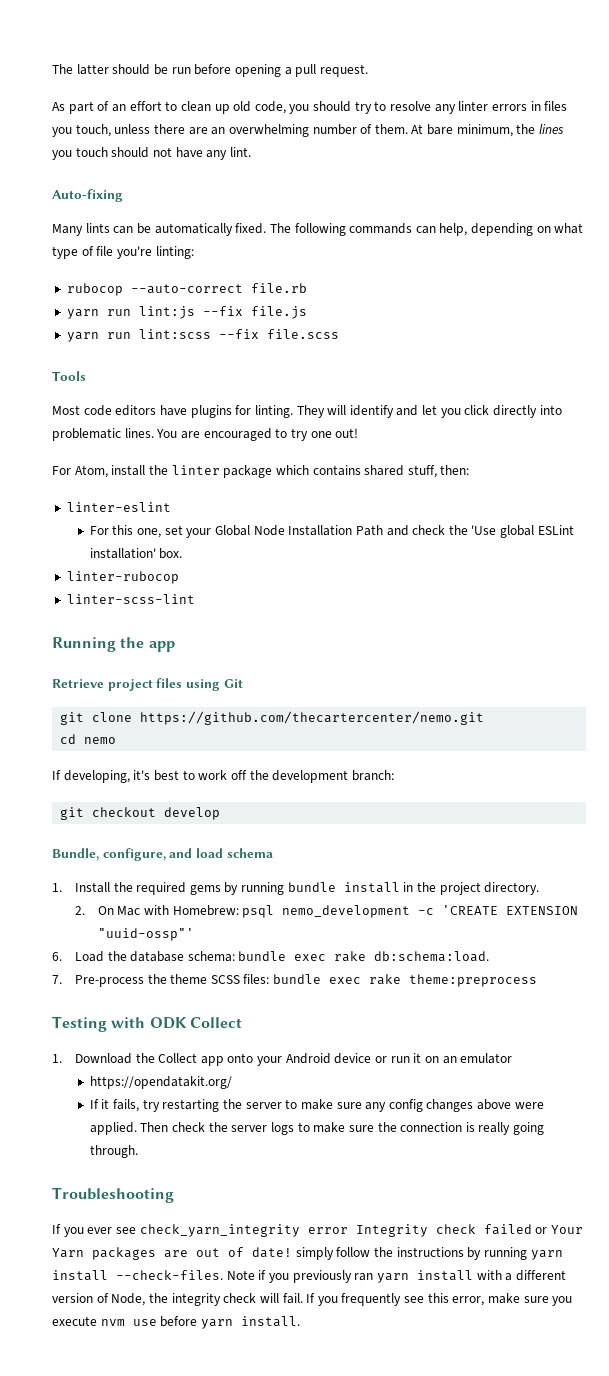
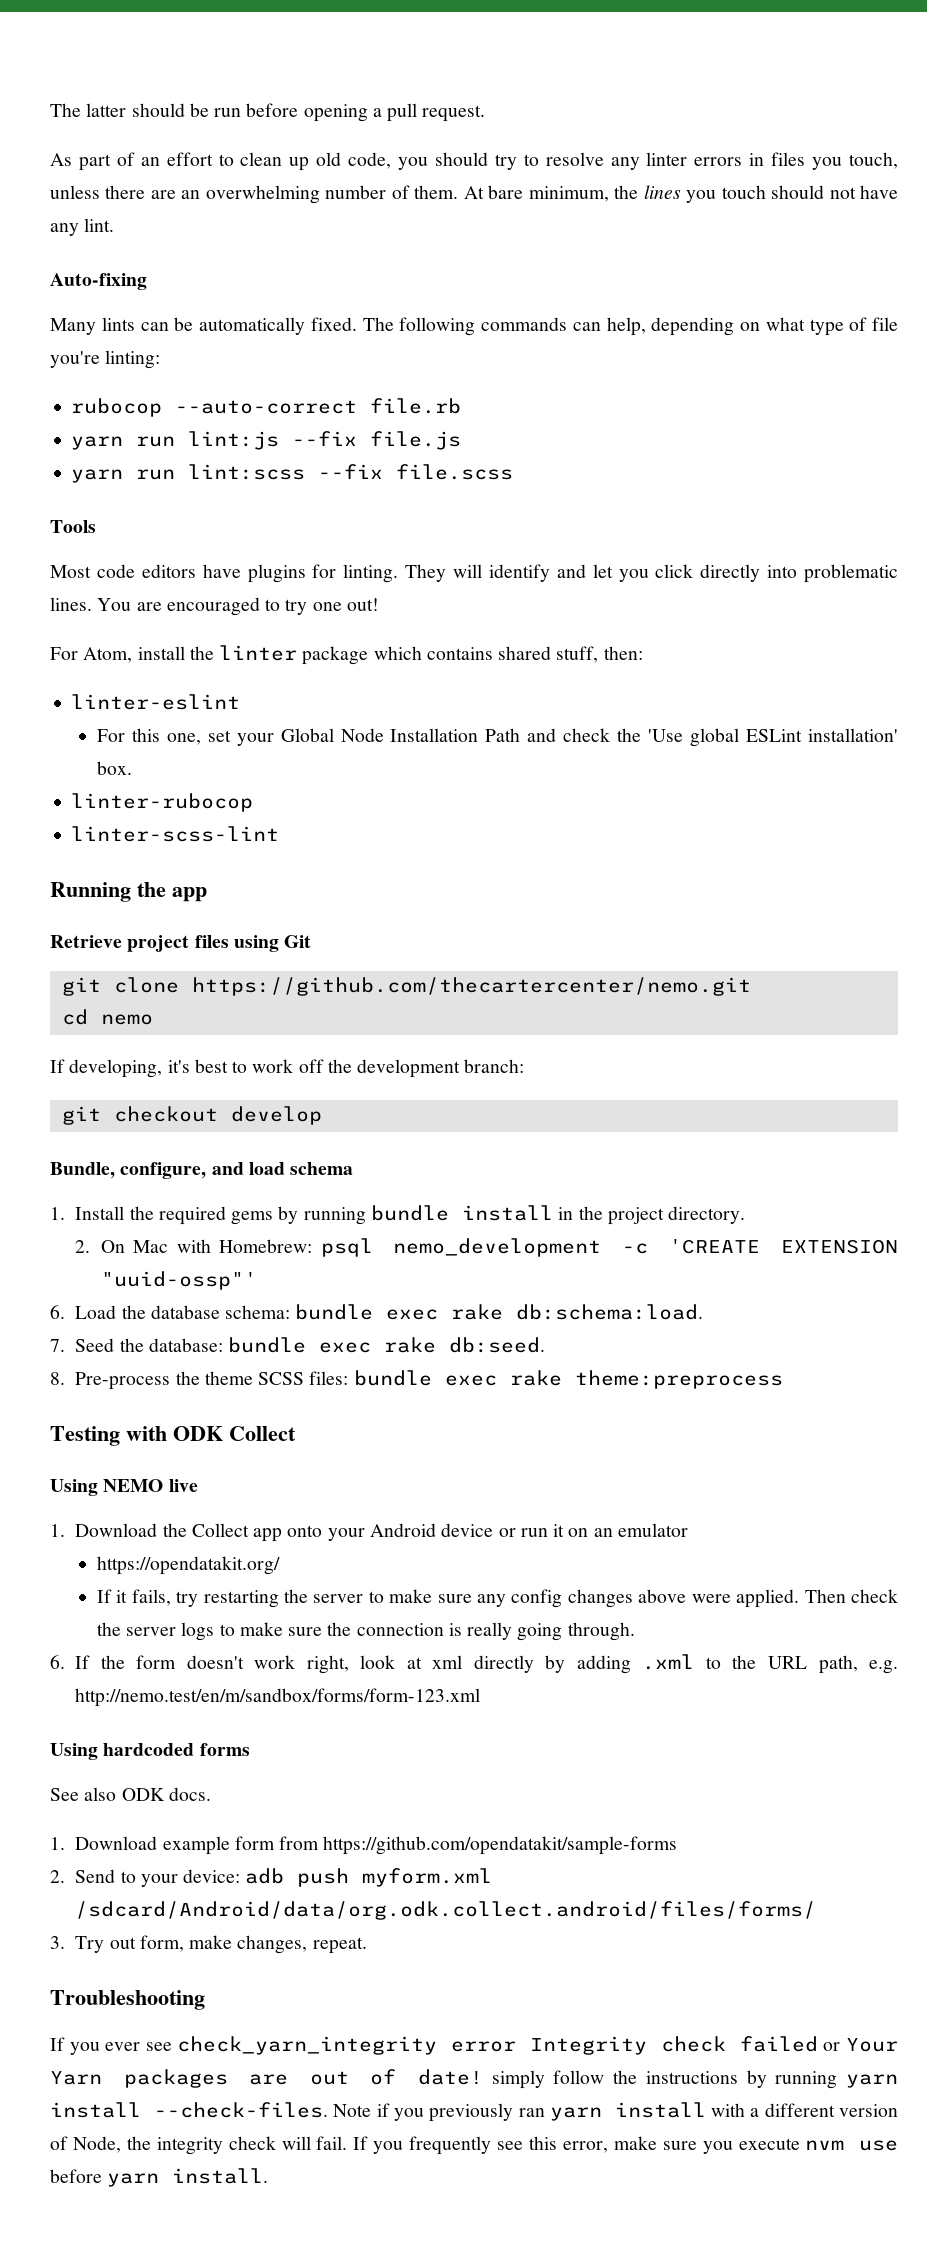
(62, 979) none -> [75,1337,546,1353] [50,1372,65,1385] Seed the database: bundle exec rake db:seed. // 8.
(242, 1022) none -> [50,1479,198,1496] // Using NEMO live
(138, 1151) none -> [50,1654,898,1674] [75,1688,481,1707] [50,1743,250,1760] [50,1787,211,1801] [50,1836,678,1855] [50,1868,493,1887] [75,1901,817,1920] [50,1935,367,1954] // 6. If the form doesn't work right, look at xml directly by adding .xml to the URL path, e.g. http://nemo.test/en/m/sandbox/forms/form-123.xml // Using hardcoded forms // See also ODK docs. // 1. Download example form from https://github.com/opendatakit/sample-forms // 2. Send to your device: adb push myform.xml /sdcard/Android/data/org.odk.collect.android/files/forms/ // 3. Try out form, make changes, repeat.

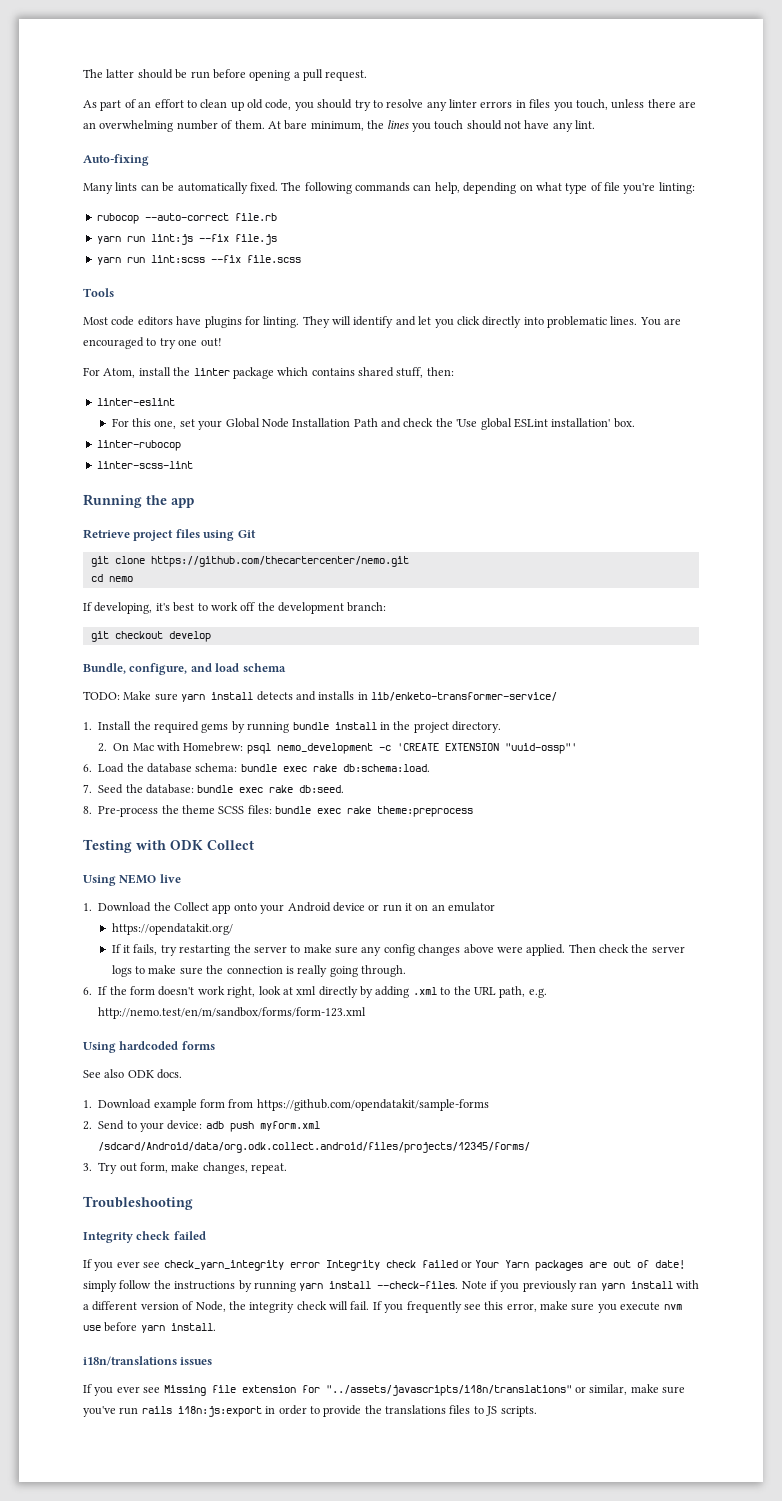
(354, 1168) none -> [83,691,557,702] // TODO: Make sure yarn install detects and installs in lib/enketo-transformer-service/
[75,1901,817,1920] /sdcard/Android/data/org.odk.collect.android/files/forms/ -> [98,1142,531,1153] /sdcard/Android/data/org.odk.collect.android/files/projects/12345/forms/
(205, 2000) none -> [83,1231,206,1243] // Integrity check failed
(269, 2176) none -> [83,1356,213,1366] [83,1384,685,1396] [83,1405,537,1417] // i18n/translations issues // If you ever see Missing file extension for "../assets/javascripts/i18n/translations" or similar, make sure you've run rails i18n:js:export in order to provide the translations files to JS scripts.

